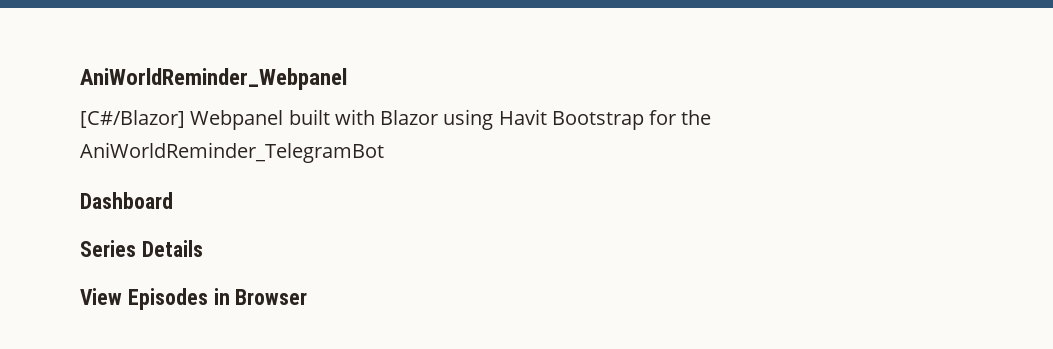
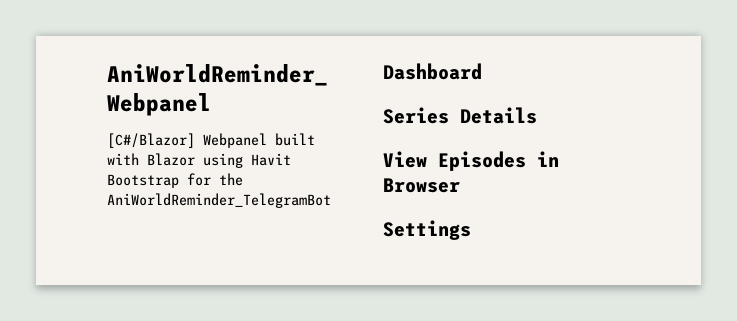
(308, 297) none -> [383,220,471,240] // Settings

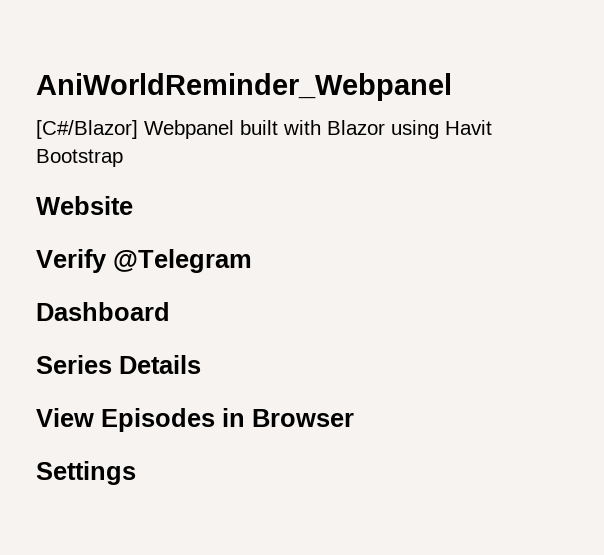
[187,173,243,186] [107,193,331,208] for the AniWorldReminder_TelegramBot -> [36,196,133,215] [36,249,252,273] // Website // Verify @Telegram

